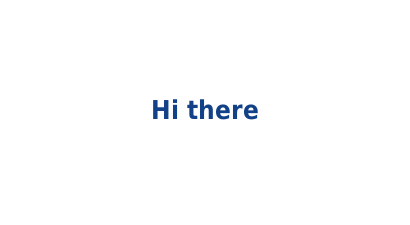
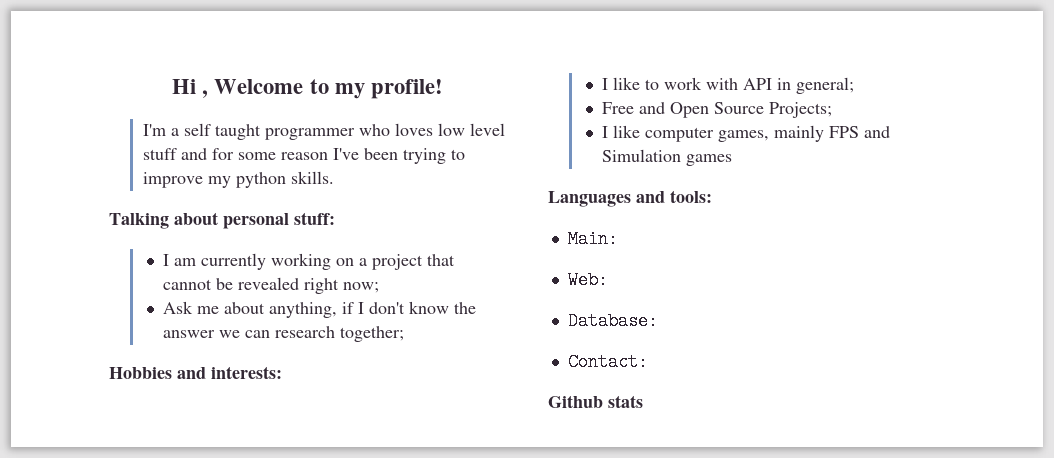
[187,99,259,120] there -> [202,79,443,99] [142,123,505,140] [142,148,465,164] [142,171,334,188] [109,212,335,229] [162,253,455,270] [162,277,379,294] [162,301,476,318] [162,326,404,342] [109,366,282,379] [601,77,854,94] [601,102,832,118] [601,125,890,142] [601,149,732,166] [548,190,712,207] [567,230,618,248] [567,271,608,289] [567,312,658,330] [567,353,648,371] [548,395,643,408] , Welcome to my profile! // I'm a self taught programmer who loves low level stuff and for some reason I've been trying to improve my python skills. // Talking about personal stuff: // I am currently working on a project that cannot be revealed right now; // Ask me about anything, if I don't know the answer we can research together; // Hobbies and interests: // I like to work with API in general; // Free and Open Source Projects; // I like computer games, mainly FPS and Simulation games // Languages and tools: // Main: // Web: // Database: // Contact: // Github stats

